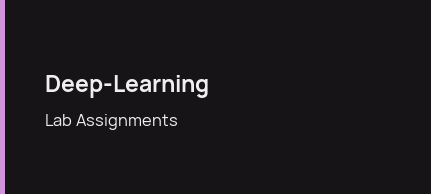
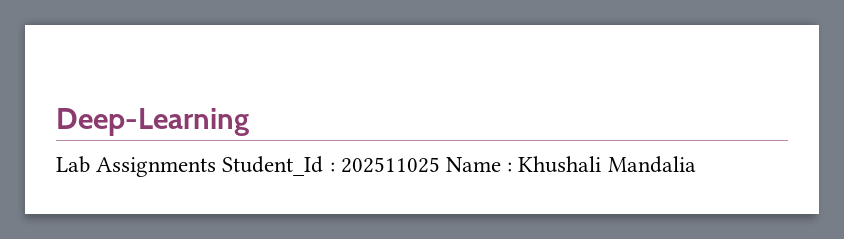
(179, 122) none -> [222,156,696,176] Student_Id : 202511025 Name : Khushali Mandalia

